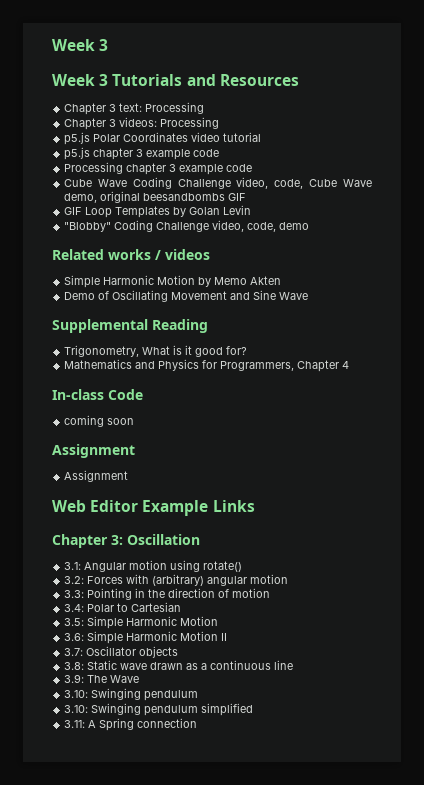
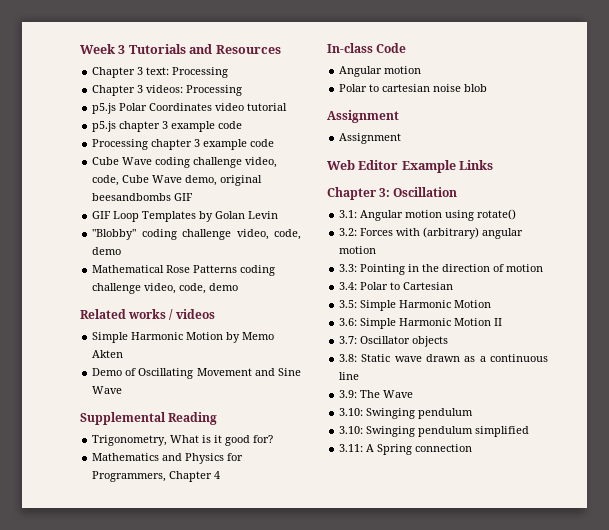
[52,39,109,51] [52,74,109,86] Week 3 // Week 3 -> [80,44,126,54] Week 3
[132,177,231,189] Coding Challenge -> [155,157,243,168] coding challenge
[114,220,210,232] Coding Challenge -> [141,229,301,240] [92,247,122,255] [92,265,276,276] [92,283,142,294] coding challenge video, code, demo // Mathematical Rose Patterns coding challenge
[64,415,135,427] coming soon -> [339,66,422,77] [339,84,488,92] Angular motion // Polar to cartesian noise blob

